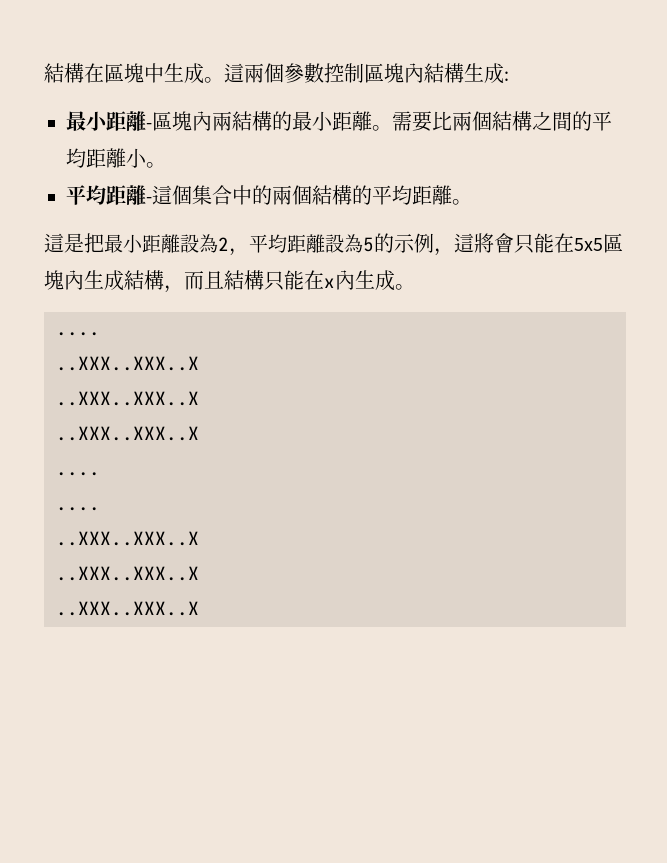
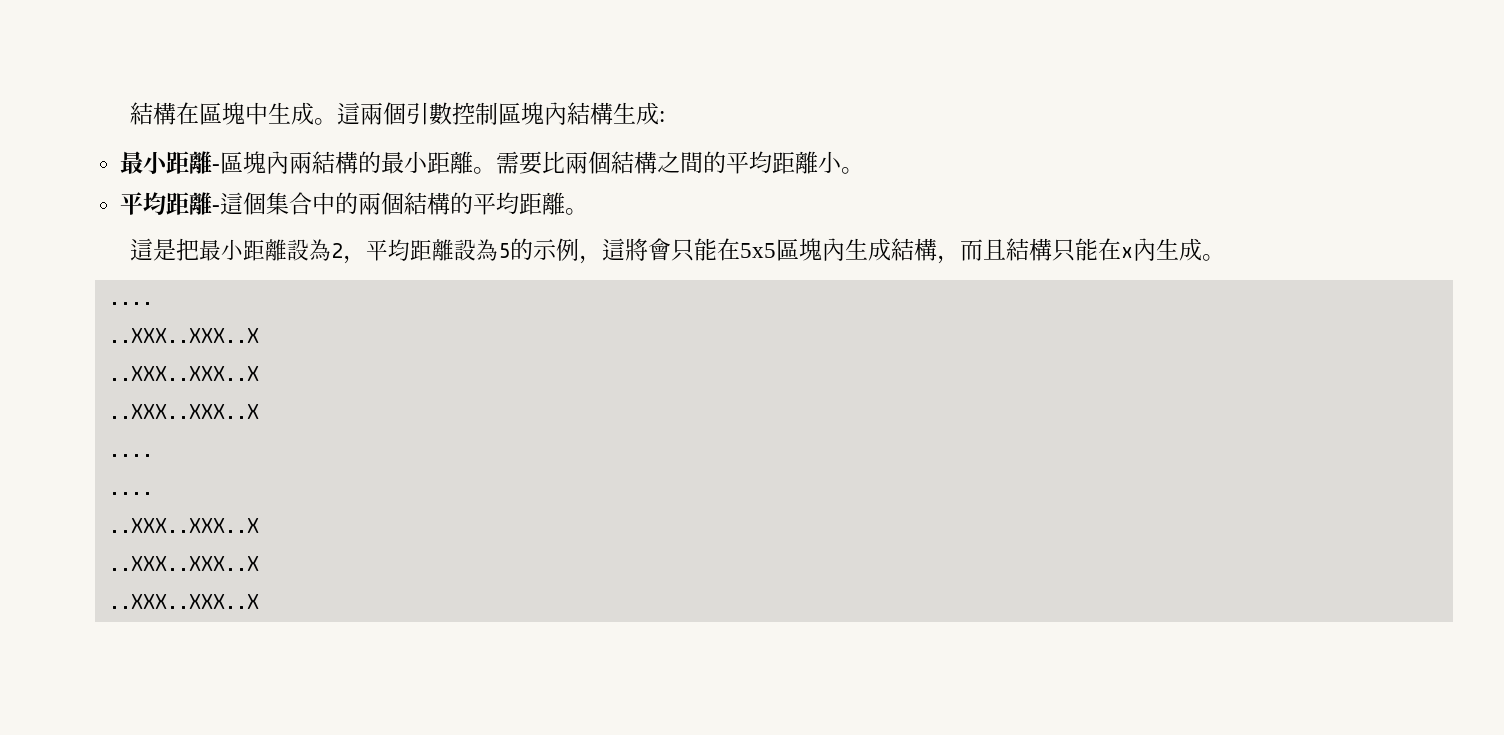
[284,63,304,83] 參 -> [405,102,429,125] 引

